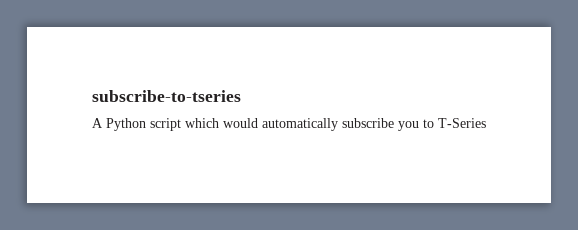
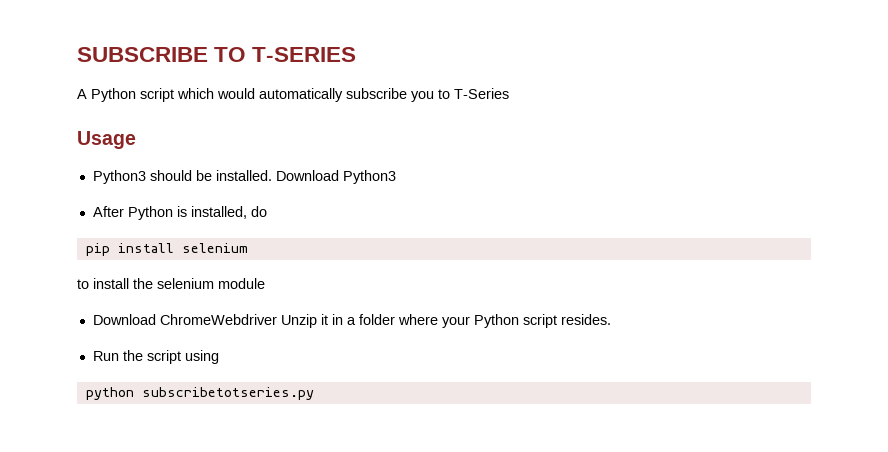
[92,90,241,102] subscribe-to-tseries -> [77,47,357,62] SUBSCRIBE TO T-SERIES
(486, 123) none -> [77,131,136,149] [92,170,396,184] [92,206,267,220] [85,243,248,256] [77,278,265,289] [92,314,611,328] [92,350,219,364] [85,387,314,400] // Usage // Python3 should be installed. Download Python3 // After Python is installed, do // pip install selenium // to install the selenium module // Download ChromeWebdriver Unzip it in a folder where your Python script resides. // Run the script using // python subscribetotseries.py

